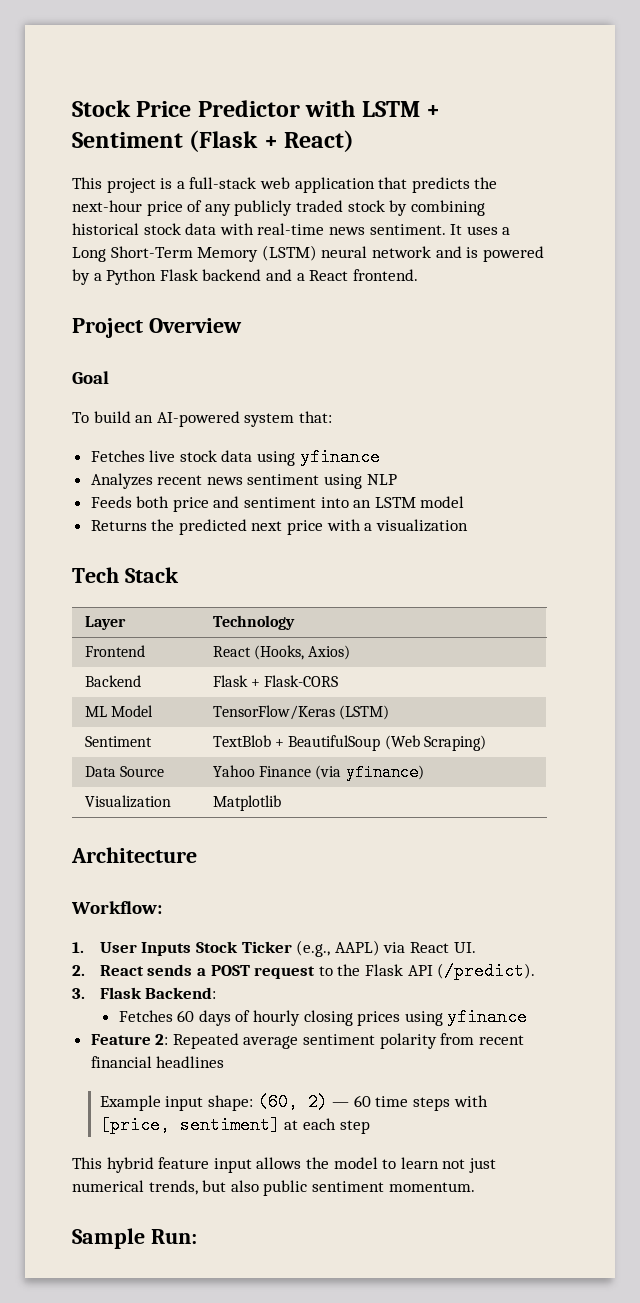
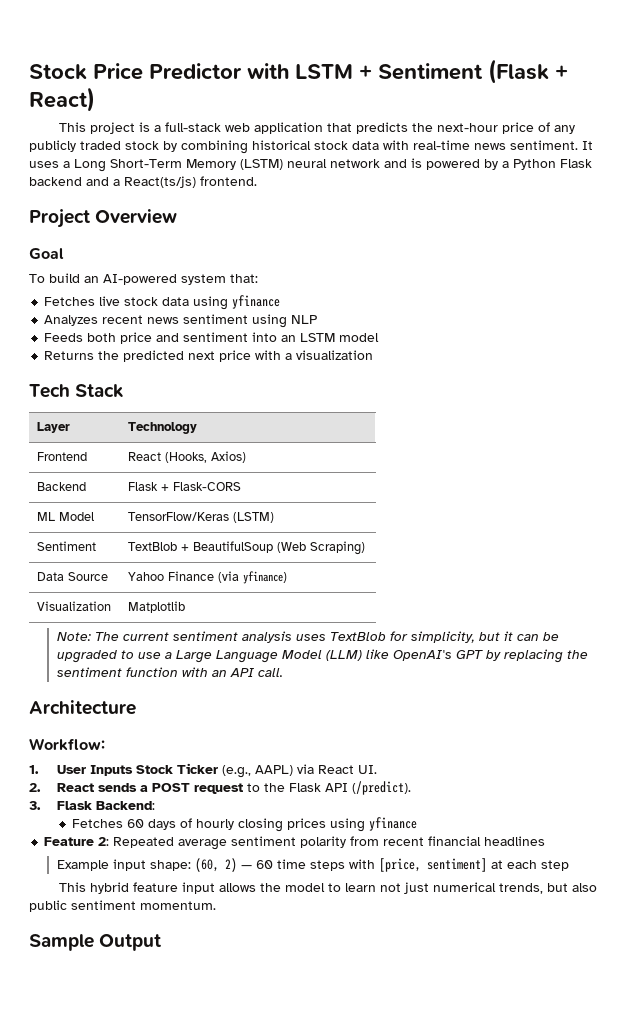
[309,270,349,281] React -> [124,176,196,188] React(ts/js)
(282, 803) none -> [56,631,559,643] [56,649,588,663] [56,667,283,677] // Note: The current sentiment analysis uses TextBlob for simplicity, but it can be upgraded to use a Large Language Model (LLM) like OpenAI's GPT by replacing the sentiment function with an API call.
[150,1229,197,1244] Run: -> [99,934,162,951] Output

